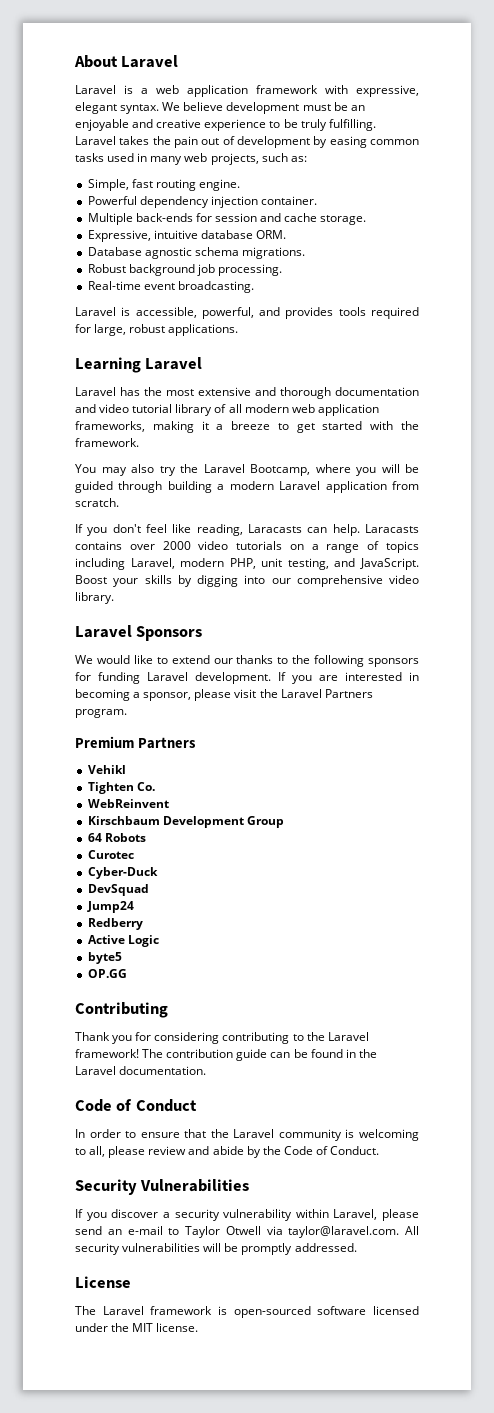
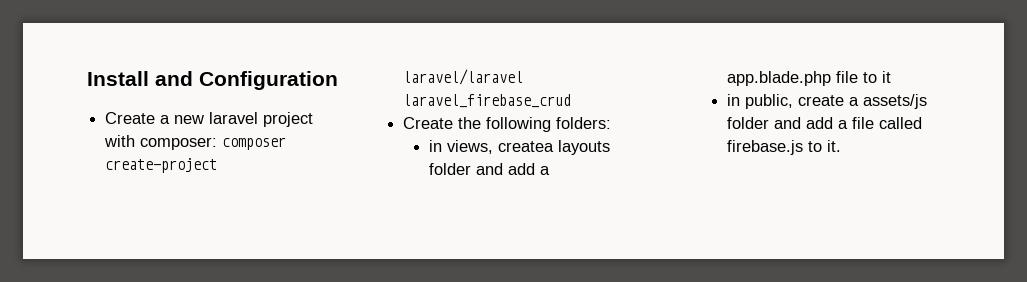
[74,55,179,68] [75,85,419,97] [75,102,365,114] [75,119,376,131] [75,136,419,148] [75,153,307,165] [87,179,240,191] [87,196,317,208] [87,213,367,225] [87,230,286,242] [87,247,305,259] [87,264,282,276] [87,281,254,293] [75,307,419,319] [75,324,239,336] [75,357,203,373] [75,387,419,399] [75,404,379,416] [75,421,419,433] [75,438,139,447] [75,464,419,476] [75,481,419,493] [75,498,119,507] [75,524,419,536] [75,541,419,553] [75,558,420,570] [75,575,419,587] [75,592,114,604] [75,625,203,641] [75,655,419,667] [75,672,419,684] [75,689,373,701] [75,709,127,718] [75,736,196,749] [87,765,126,774] [87,782,155,794] [87,799,169,808] [87,816,284,828] [87,833,146,842] [87,850,134,859] [87,867,158,879] [87,884,149,896] [86,901,134,913] [87,918,143,930] [87,935,159,947] [87,952,122,964] [87,969,127,978] [75,1002,168,1018] [75,1032,369,1044] [75,1049,377,1061] [75,1066,207,1075] [75,1099,197,1112] [75,1129,419,1141] [75,1146,380,1158] [75,1179,250,1195] [75,1209,419,1221] [75,1226,419,1238] [75,1243,357,1255] [75,1276,131,1288] [75,1306,419,1318] [75,1323,199,1332] About Laravel // Laravel is a web application framework with expressive, elegant syntax. We believe development must be an enjoyable and creative experience to be truly fulfilling. Laravel takes the pain out of development by easing common tasks used in many web projects, such as: // Simple, fast routing engine. // Powerful dependency injection container. // Multiple back-ends for session and cache storage. // Expressive, intuitive database ORM. // Database agnostic schema migrations. // Robust background job processing. // Real-time event broadcasting. // Laravel is accessible, powerful, and provides tools required for large, robust applications. // Learning Laravel // Laravel has the most extensive and thorough documentation and video tutorial library of all modern web application frameworks, making it a breeze to get started with the framework. // You may also try the Laravel Bootcamp, where you will be guided through building a modern Laravel application from scratch. // If you don't feel like reading, Laracasts can help. Laracasts contains over 2000 video tutorials on a range of topics including Laravel, modern PHP, unit testing, and JavaScript. Boost your skills by digging into our comprehensive video library. // Laravel Sponsors // We would like to extend our thanks to the following sponsors for funding Laravel development. If you are interested in becoming a sponsor, please visit the Laravel Partners program. // Premium Partners // Vehikl // Tighten Co. // WebReinvent // Kirschbaum Development Group // 64 Robots // Curotec // Cyber-Duck // DevSquad // Jump24 // Redberry // Active Logic // byte5 // OP.GG // Contributing // Thank you for considering contributing to the Laravel framework! The contribution guide can be found in the Laravel documentation. // Code of Conduct // In order to ensure that the Laravel community is welcoming to all, please review and abide by the Code of Conduct. // Security Vulnerabilities // If you discover a security vulnerability within Laravel, please send an e-mail to Taylor Otwell via taylor@laravel.com. All security vulnerabilities will be promptly addressed. // License // The Laravel framework is open-sourced software licensed under the MIT license. -> [87,71,338,90] [105,112,314,127] [104,135,287,150] [105,158,218,173] [403,69,524,85] [403,94,572,108] [403,117,612,132] [428,140,610,155] [428,163,550,175] [726,71,891,86] [726,94,927,109] [726,117,922,129] [726,140,841,155] Install and Configuration // Create a new laravel project with composer: composer create-project laravel/laravel laravel_firebase_crud // Create the following folders: // in views, createa layouts folder and add a app.blade.php file to it // in public, create a assets/js folder and add a file called firebase.js to it.

